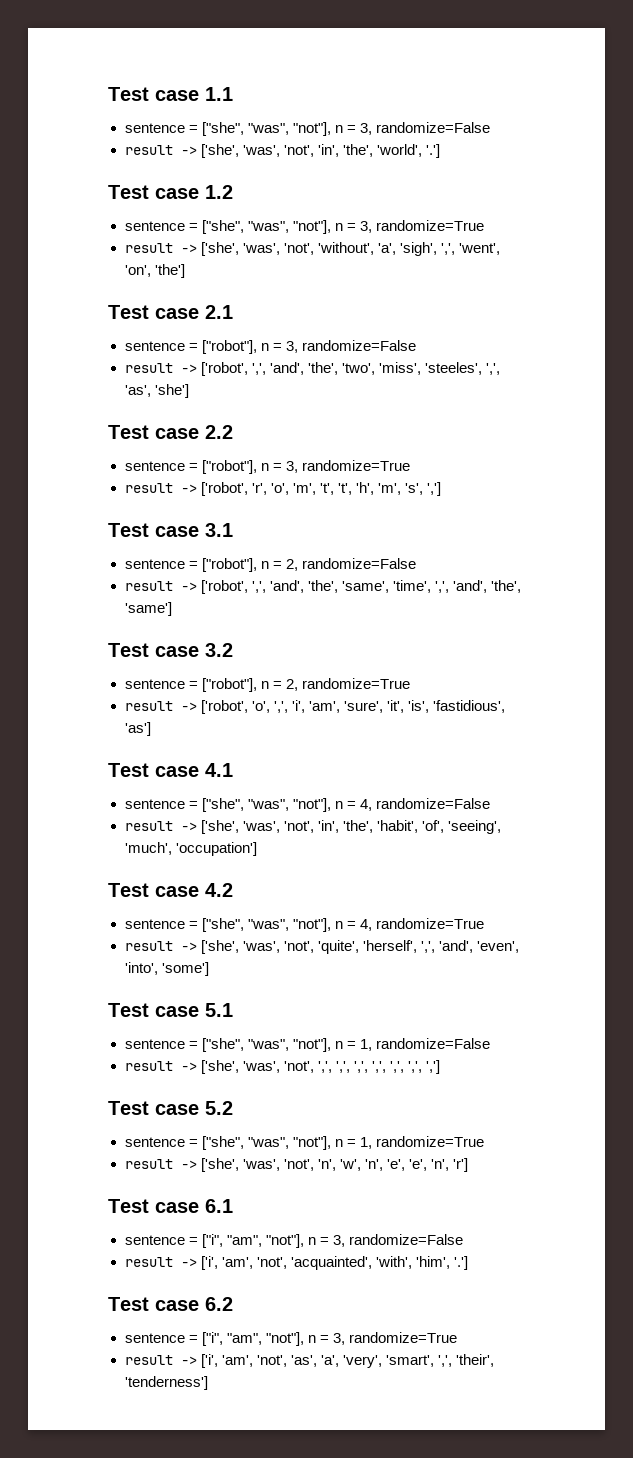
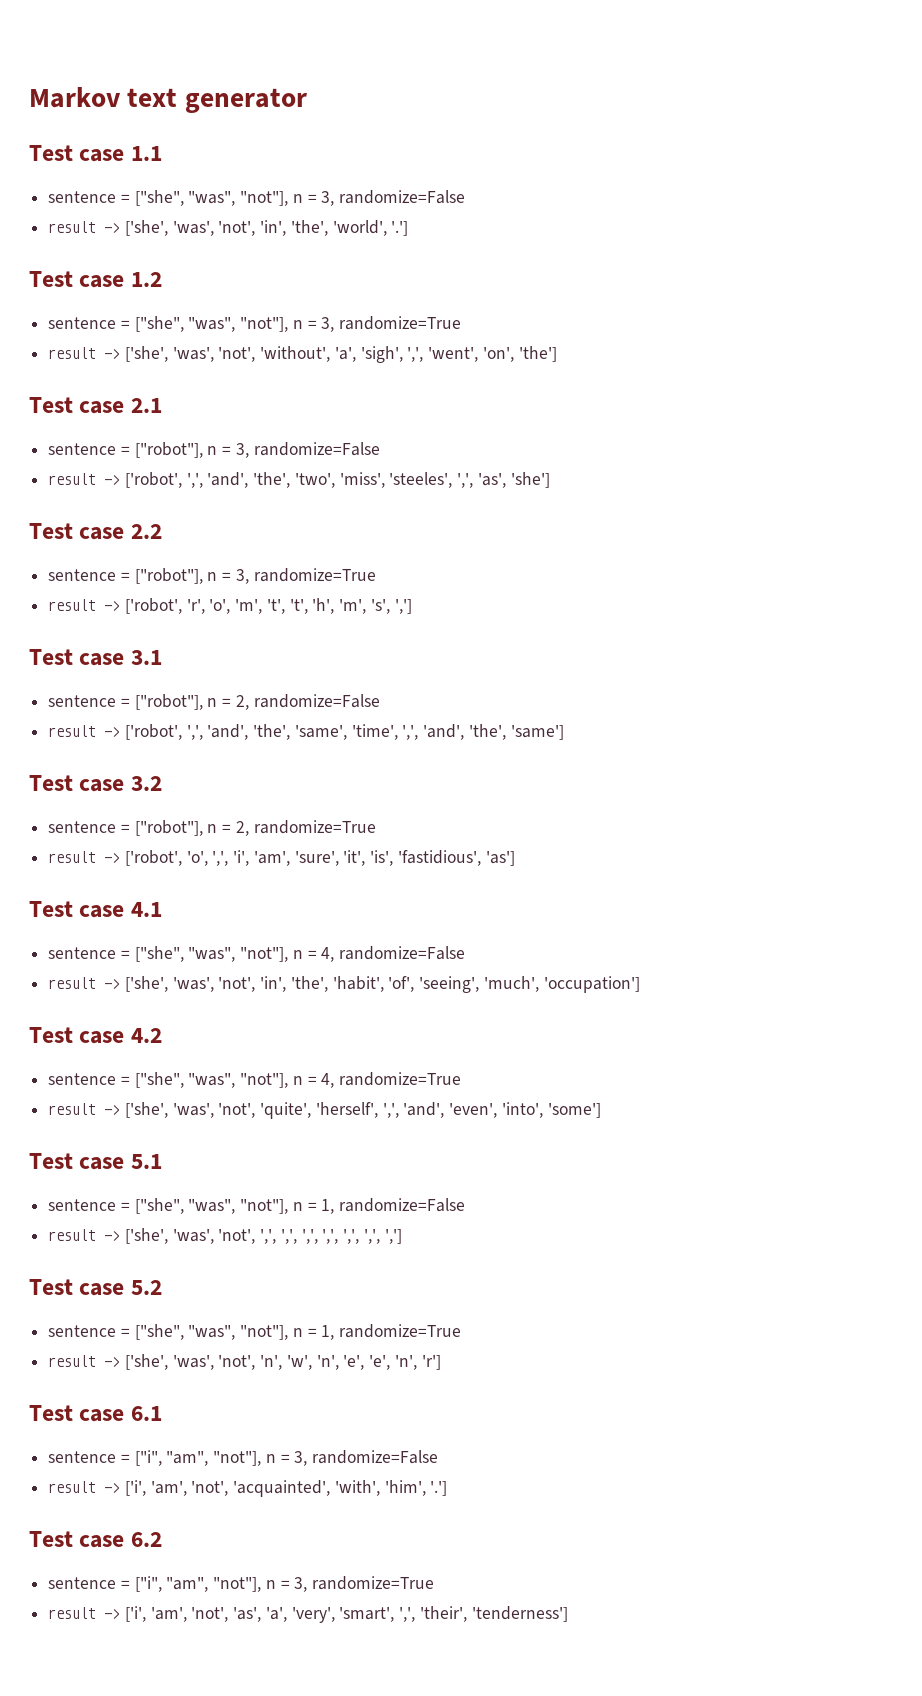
(108, 94) none -> [29,87,307,113] Markov text generator //

